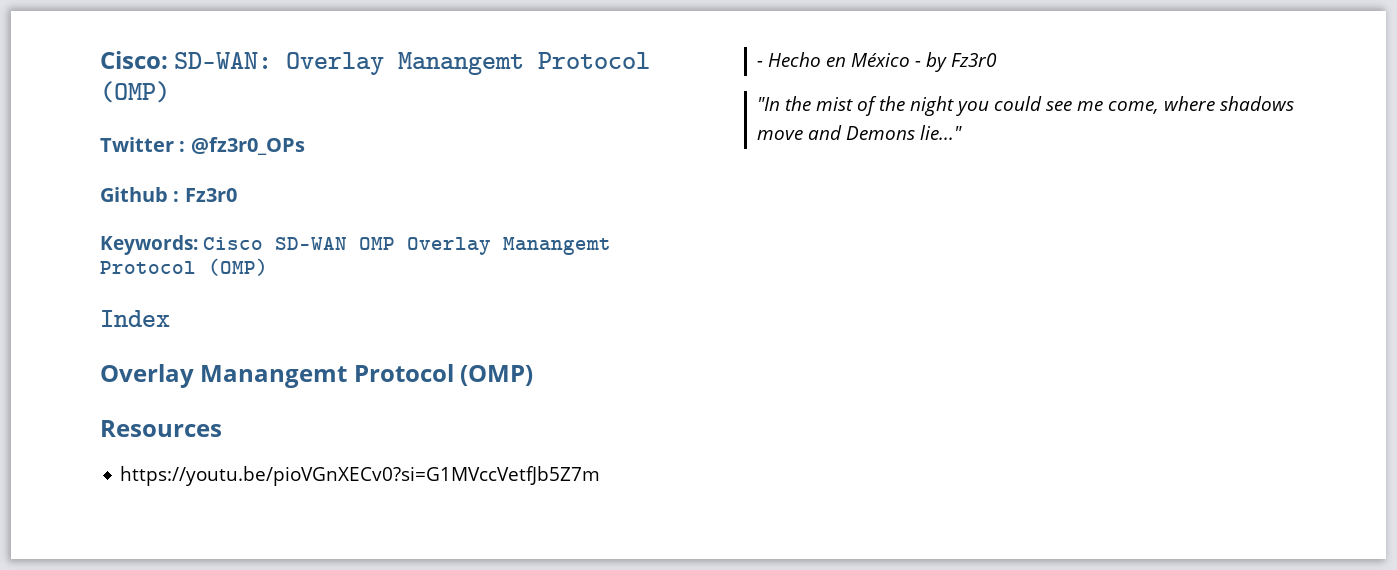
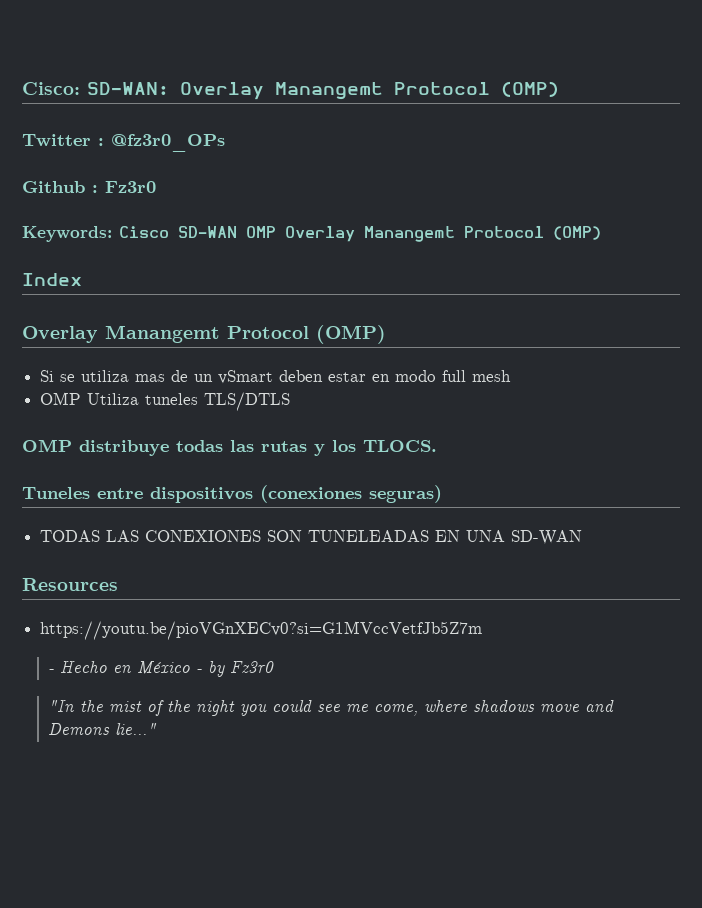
(534, 375) none -> [40,370,512,384] [40,392,291,411] [22,439,437,456] [22,485,442,503] [40,530,583,545] // Si se utiliza mas de un vSmart deben estar en modo full mesh // OMP Utiliza tuneles TLS/DTLS // OMP distribuye todas las rutas y los TLOCS. // Tuneles entre dispositivos (conexiones seguras) // TODAS LAS CONEXIONES SON TUNELEADAS EN UNA SD-WAN

